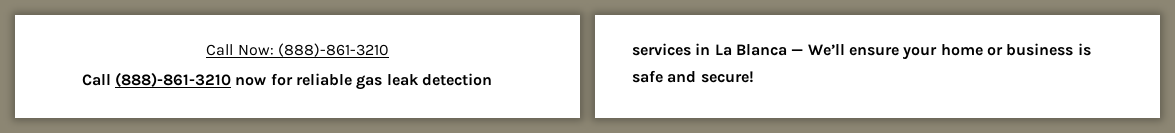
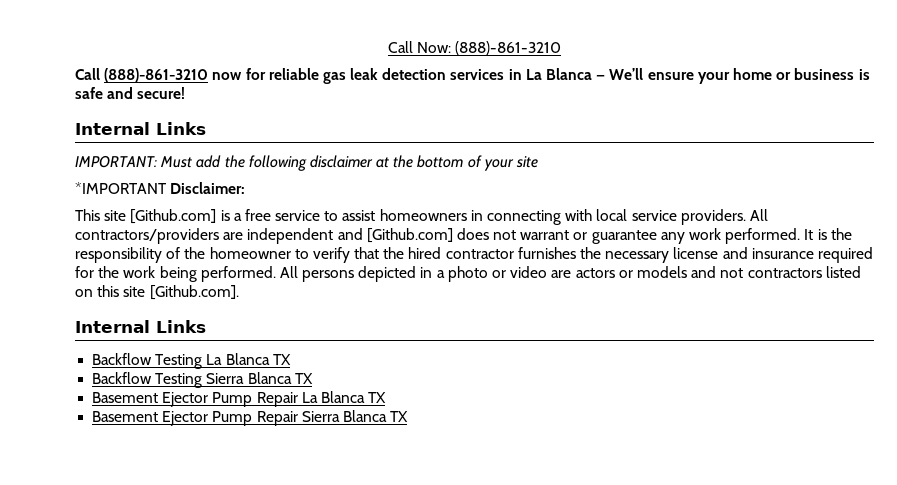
(754, 77) none -> [75,122,206,135] [75,155,539,171] [75,182,246,194] [75,209,768,225] [75,228,852,244] [75,247,873,263] [75,266,861,282] [75,285,239,300] [75,320,206,333] [92,353,291,369] [92,372,313,388] [92,391,387,407] [92,410,409,426] // Internal Links // IMPORTANT: Must add the following disclaimer at the bottom of your site // *IMPORTANT Disclaimer: // This site [Github.com] is a free service to assist homeowners in connecting with local service providers. All contractors/providers are independent and [Github.com] does not warrant or guarantee any work performed. It is the responsibility of the homeowner to verify that the hired contractor furnishes the necessary license and insurance required for the work being performed. All persons depicted in a photo or video are actors or models and not contractors listed on this site [Github.com]. // Internal Links // Backflow Testing La Blanca TX // Backflow Testing Sierra Blanca TX // Basement Ejector Pump Repair La Blanca TX // Basement Ejector Pump Repair Sierra Blanca TX

